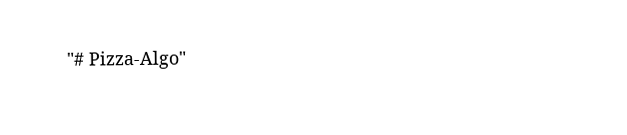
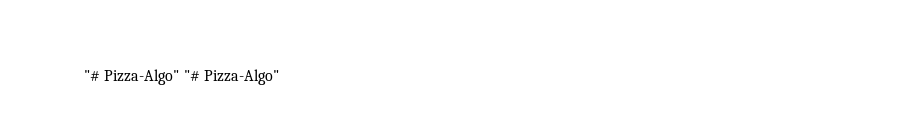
[66,50,187,70] "# Pizza-Algo" -> [84,69,279,85] "# Pizza-Algo" "# Pizza-Algo"

